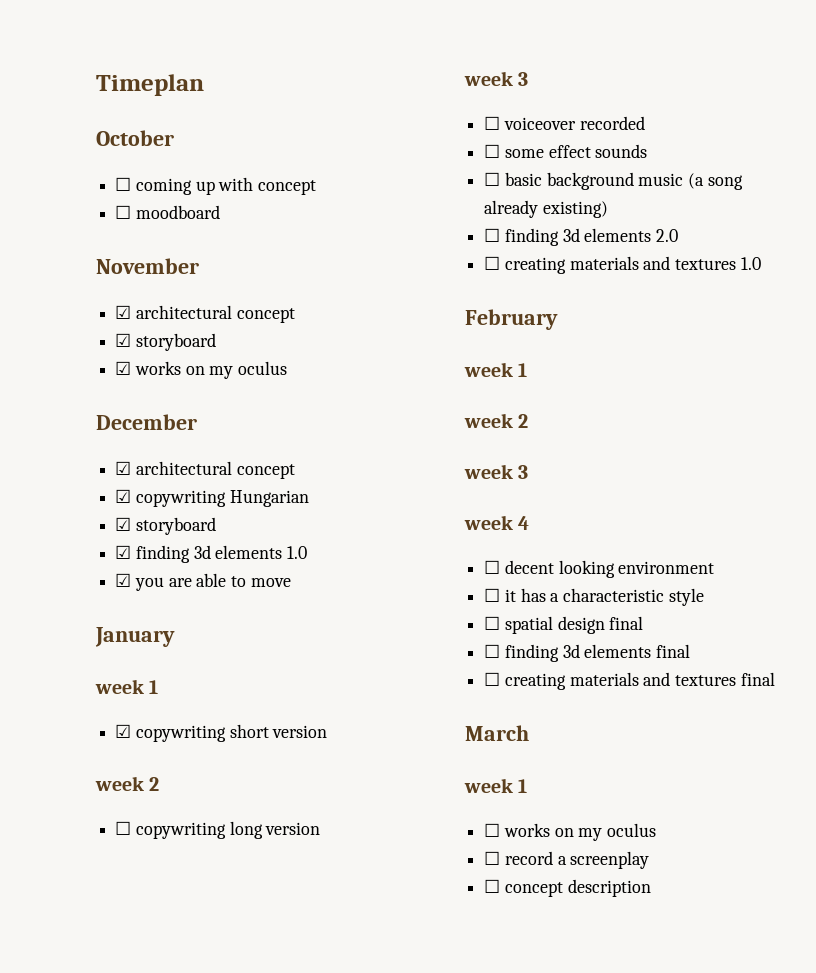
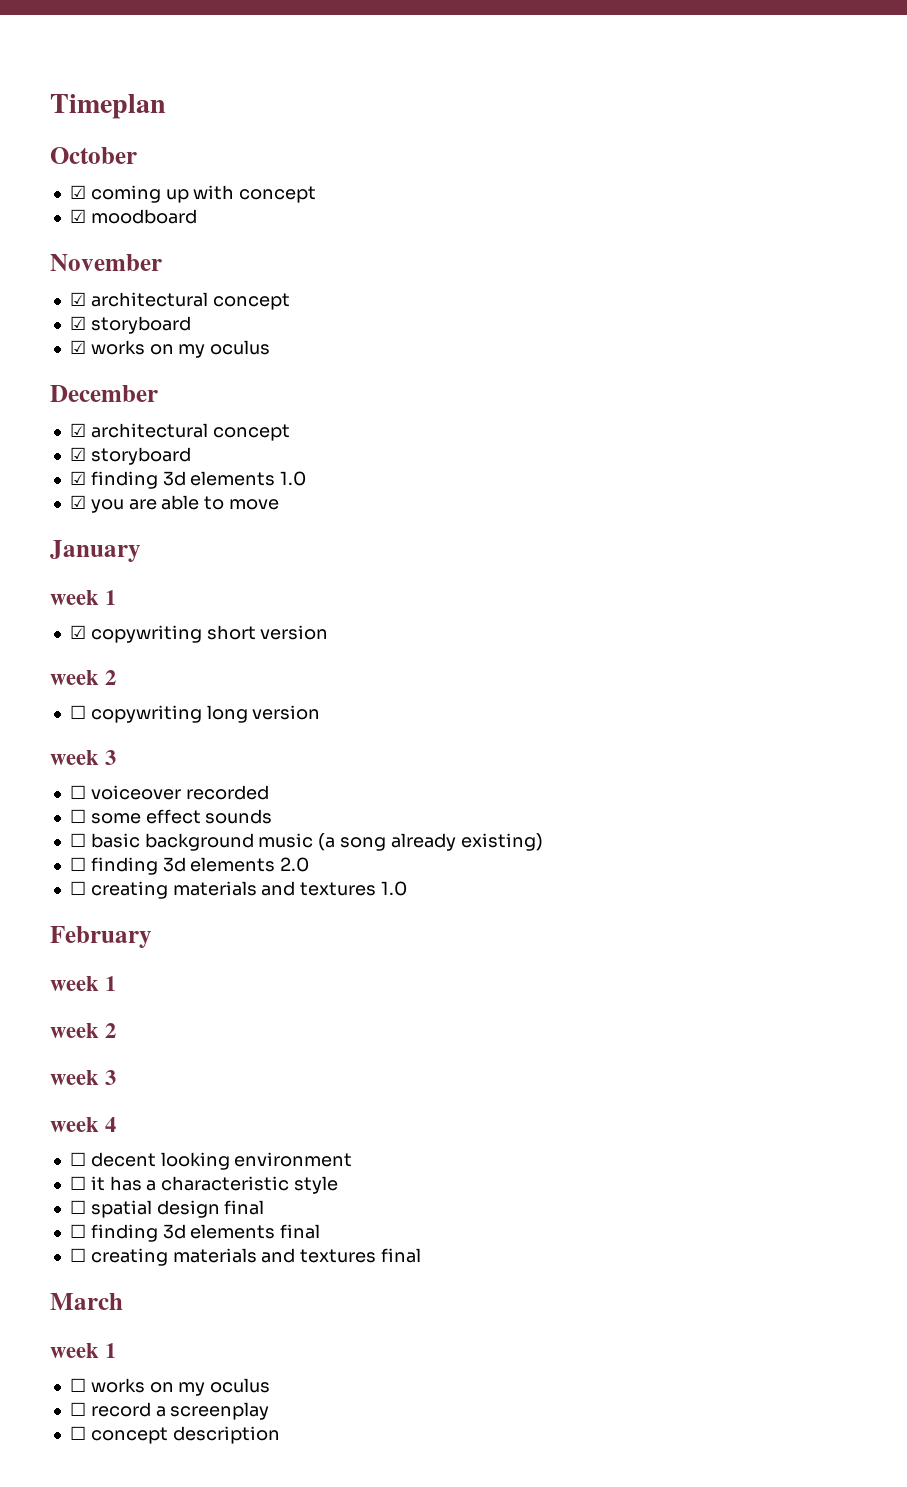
[115,177,132,191] ☐ -> [69,185,86,199] ☑
[115,205,132,219] ☐ -> [69,209,86,223] ☑
[115,489,309,507] // ☑ copywriting Hungarian -> (290, 432) none

